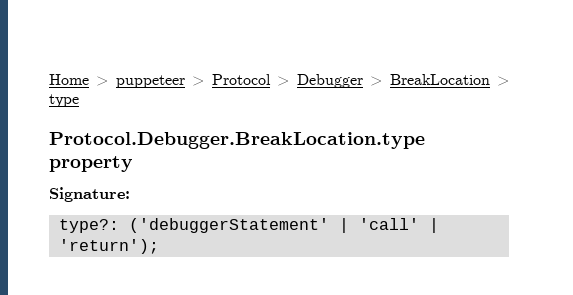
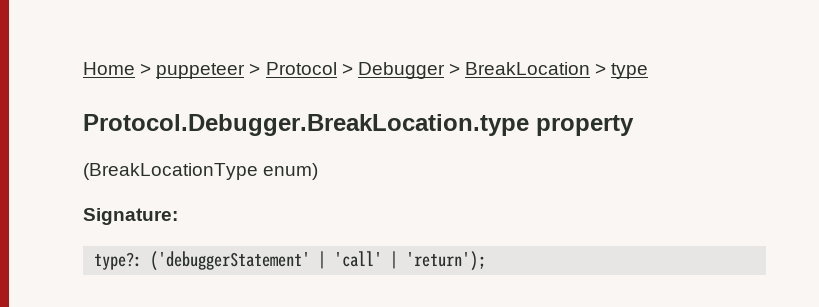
(133, 164) none -> [83,163,319,180] // (BreakLocationType enum)

